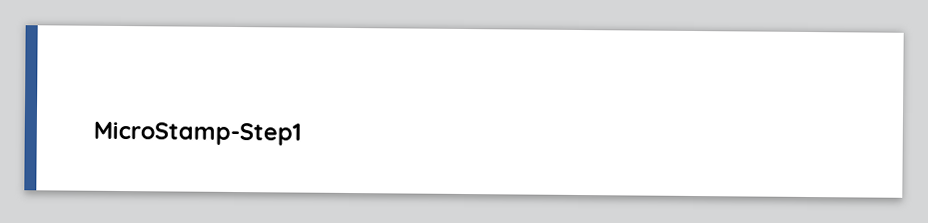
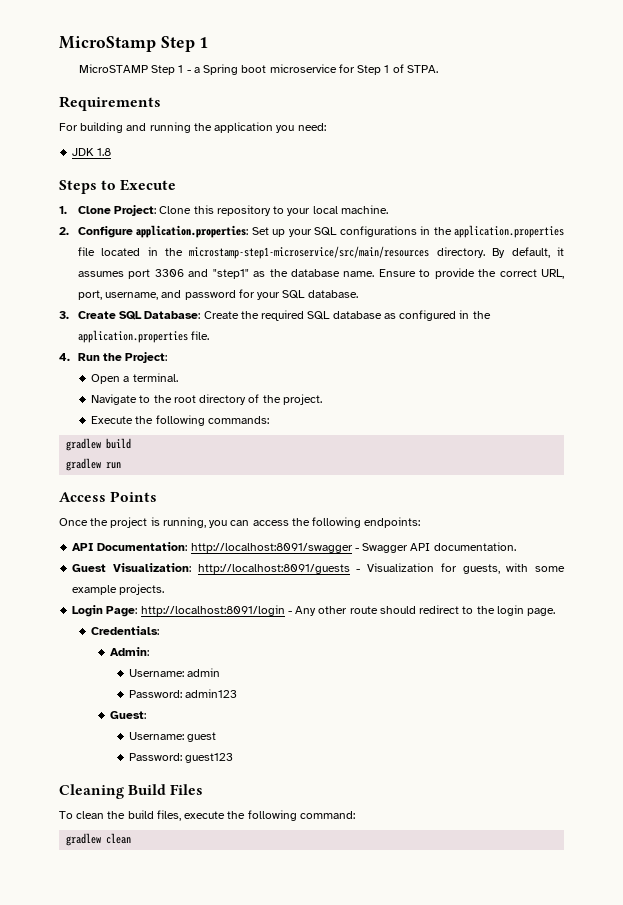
[93,121,302,146] MicroStamp-Step1 -> [59,36,209,52] [78,64,438,75] [59,96,161,111] [59,122,326,133] [72,148,112,156] [59,179,177,194] [59,205,388,216] [59,225,564,238] [77,246,564,259] [77,268,565,279] [77,289,358,300] [59,310,491,321] [77,330,210,343] [59,352,168,363] [91,373,178,384] [91,394,322,405] [91,415,269,426] [66,438,132,451] [66,458,122,471] [59,491,158,502] [59,517,421,528] [72,542,516,553] [72,563,566,574] [72,584,165,595] [72,605,556,617] [91,626,160,635] [109,647,149,656] [128,668,221,677] [128,689,238,698] [109,711,146,719] [128,732,217,742] [128,753,234,763] [59,784,204,799] [59,810,355,821] [66,833,132,846] MicroStamp Step 1 // MicroSTAMP Step 1 - a Spring boot microservice for Step 1 of STPA. // Requirements // For building and running the application you need: // JDK 1.8 // Steps to Execute // 1. Clone Project: Clone this repository to your local machine. // 2. Configure application.properties: Set up your SQL configurations in the application.properties file located in the microstamp-step1-microservice/src/main/resources directory. By default, it assumes port 3306 and "step1" as the database name. Ensure to provide the correct URL, port, username, and password for your SQL database. // 3. Create SQL Database: Create the required SQL database as configured in the application.properties file. // 4. Run the Project: // Open a terminal. // Navigate to the root directory of the project. // Execute the following commands: // gradlew build // gradlew run // Access Points // Once the project is running, you can access the following endpoints: // API Documentation: http://localhost:8091/swagger - Swagger API documentation. // Guest Visualization: http://localhost:8091/guests - Visualization for guests, with some example projects. // Login Page: http://localhost:8091/login - Any other route should redirect to the login page. // Credentials: // Admin: // Username: admin // Password: admin123 // Guest: // Username: guest // Password: guest123 // Cleaning Build Files // To clean the build files, execute the following command: // gradlew clean

